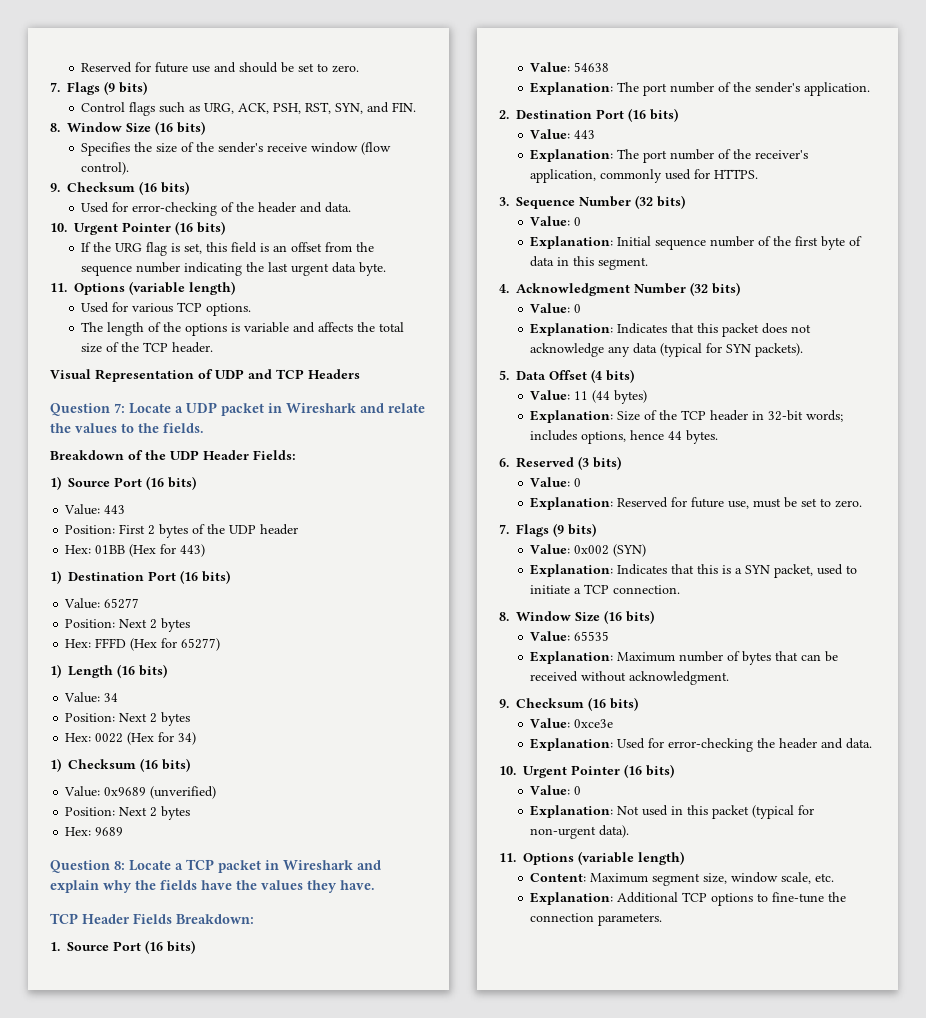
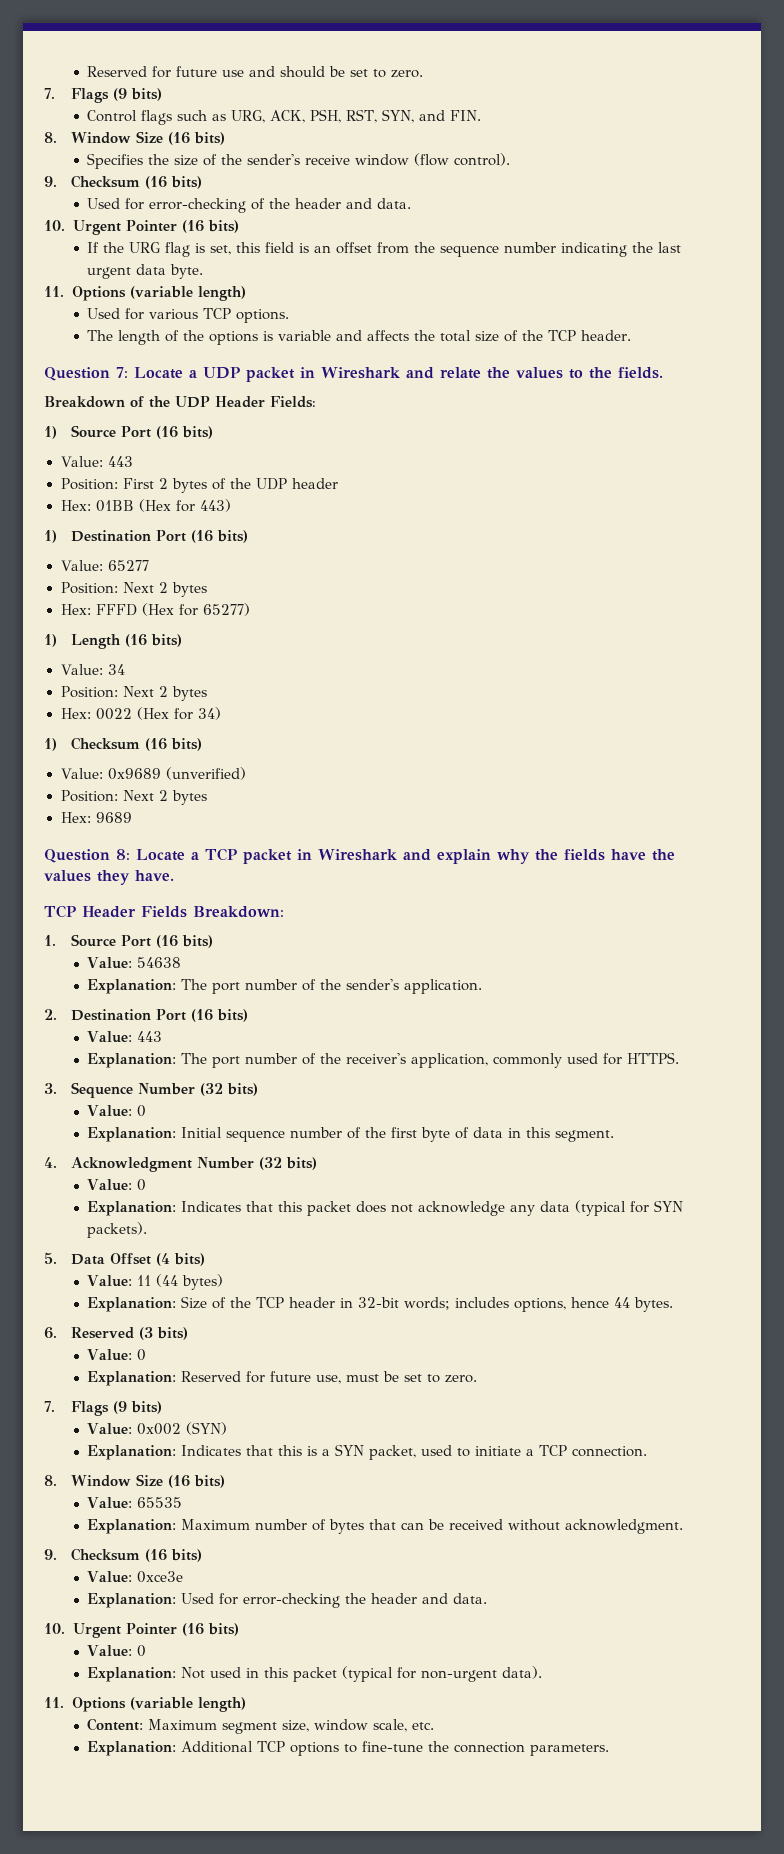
[50,369,360,382] // Visual Representation of UDP and TCP Headers -> (632, 335) none

